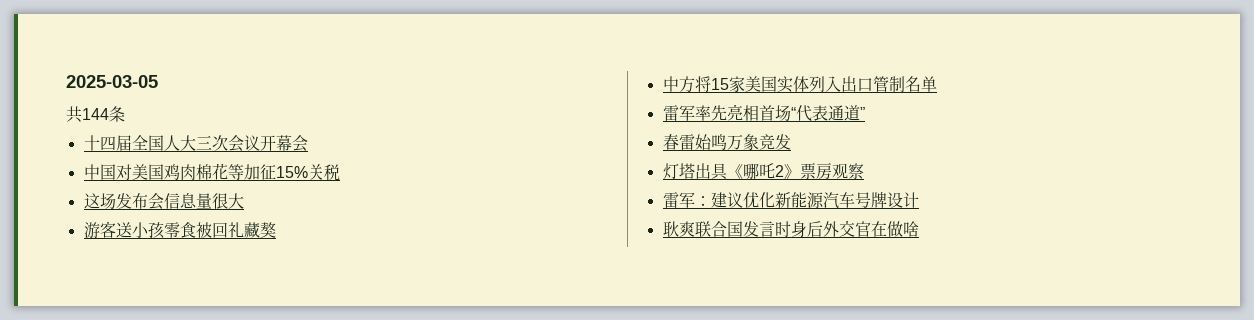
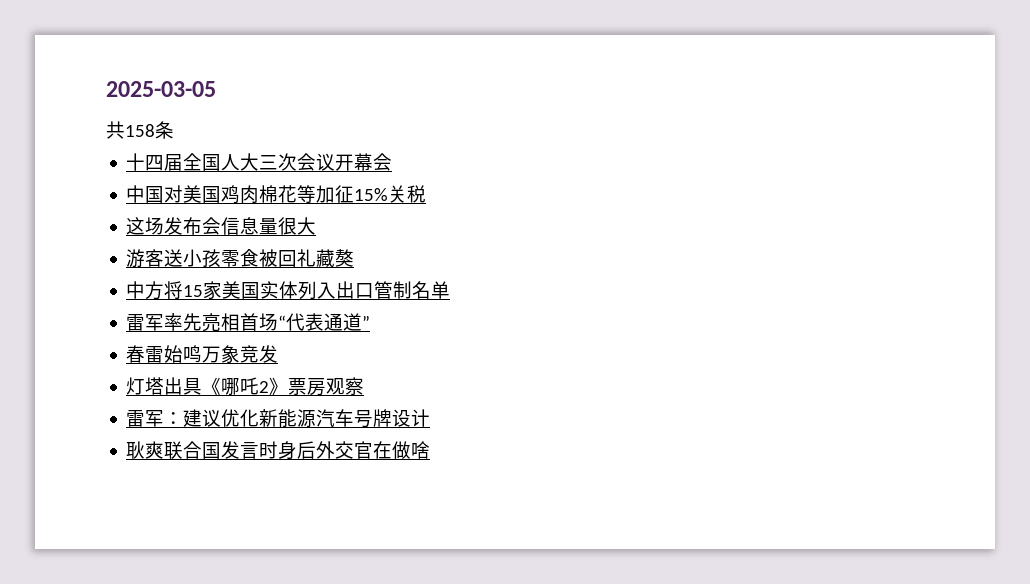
[82,108,109,120] 144 -> [125,124,155,137] 158

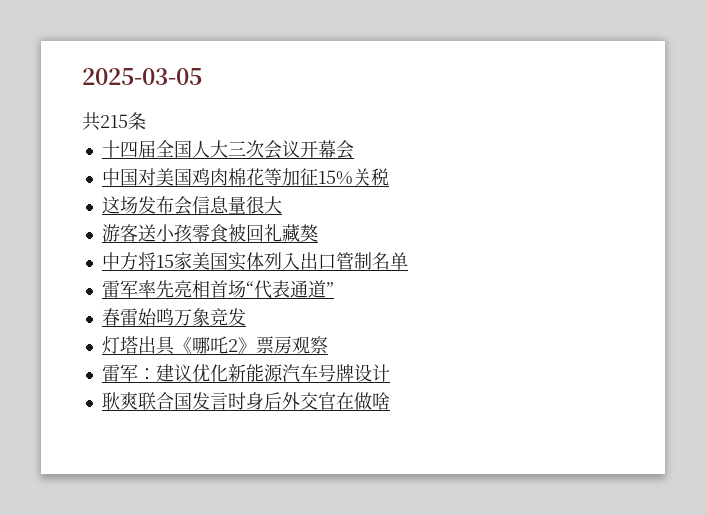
[125,124,155,137] 158 -> [100,114,128,128] 215

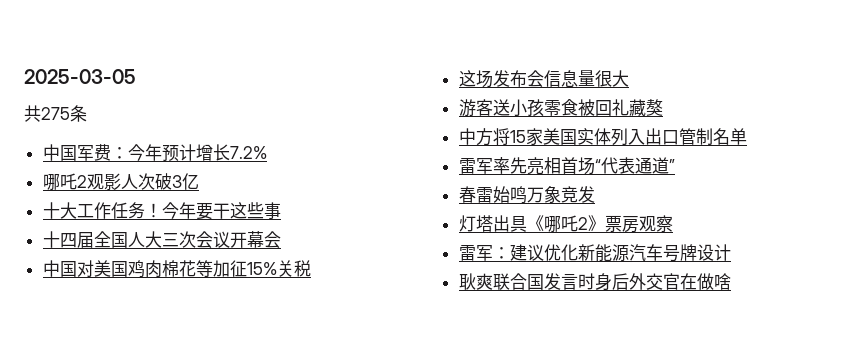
[100,114,128,128] 215 -> [41,107,70,120] 275
(146, 121) none -> [42,144,267,162] [42,173,199,191] [42,202,281,220] // 中国军费：今年预计增长7.2% // 哪吒2观影人次破3亿 // 十大工作任务！今年要干这些事

